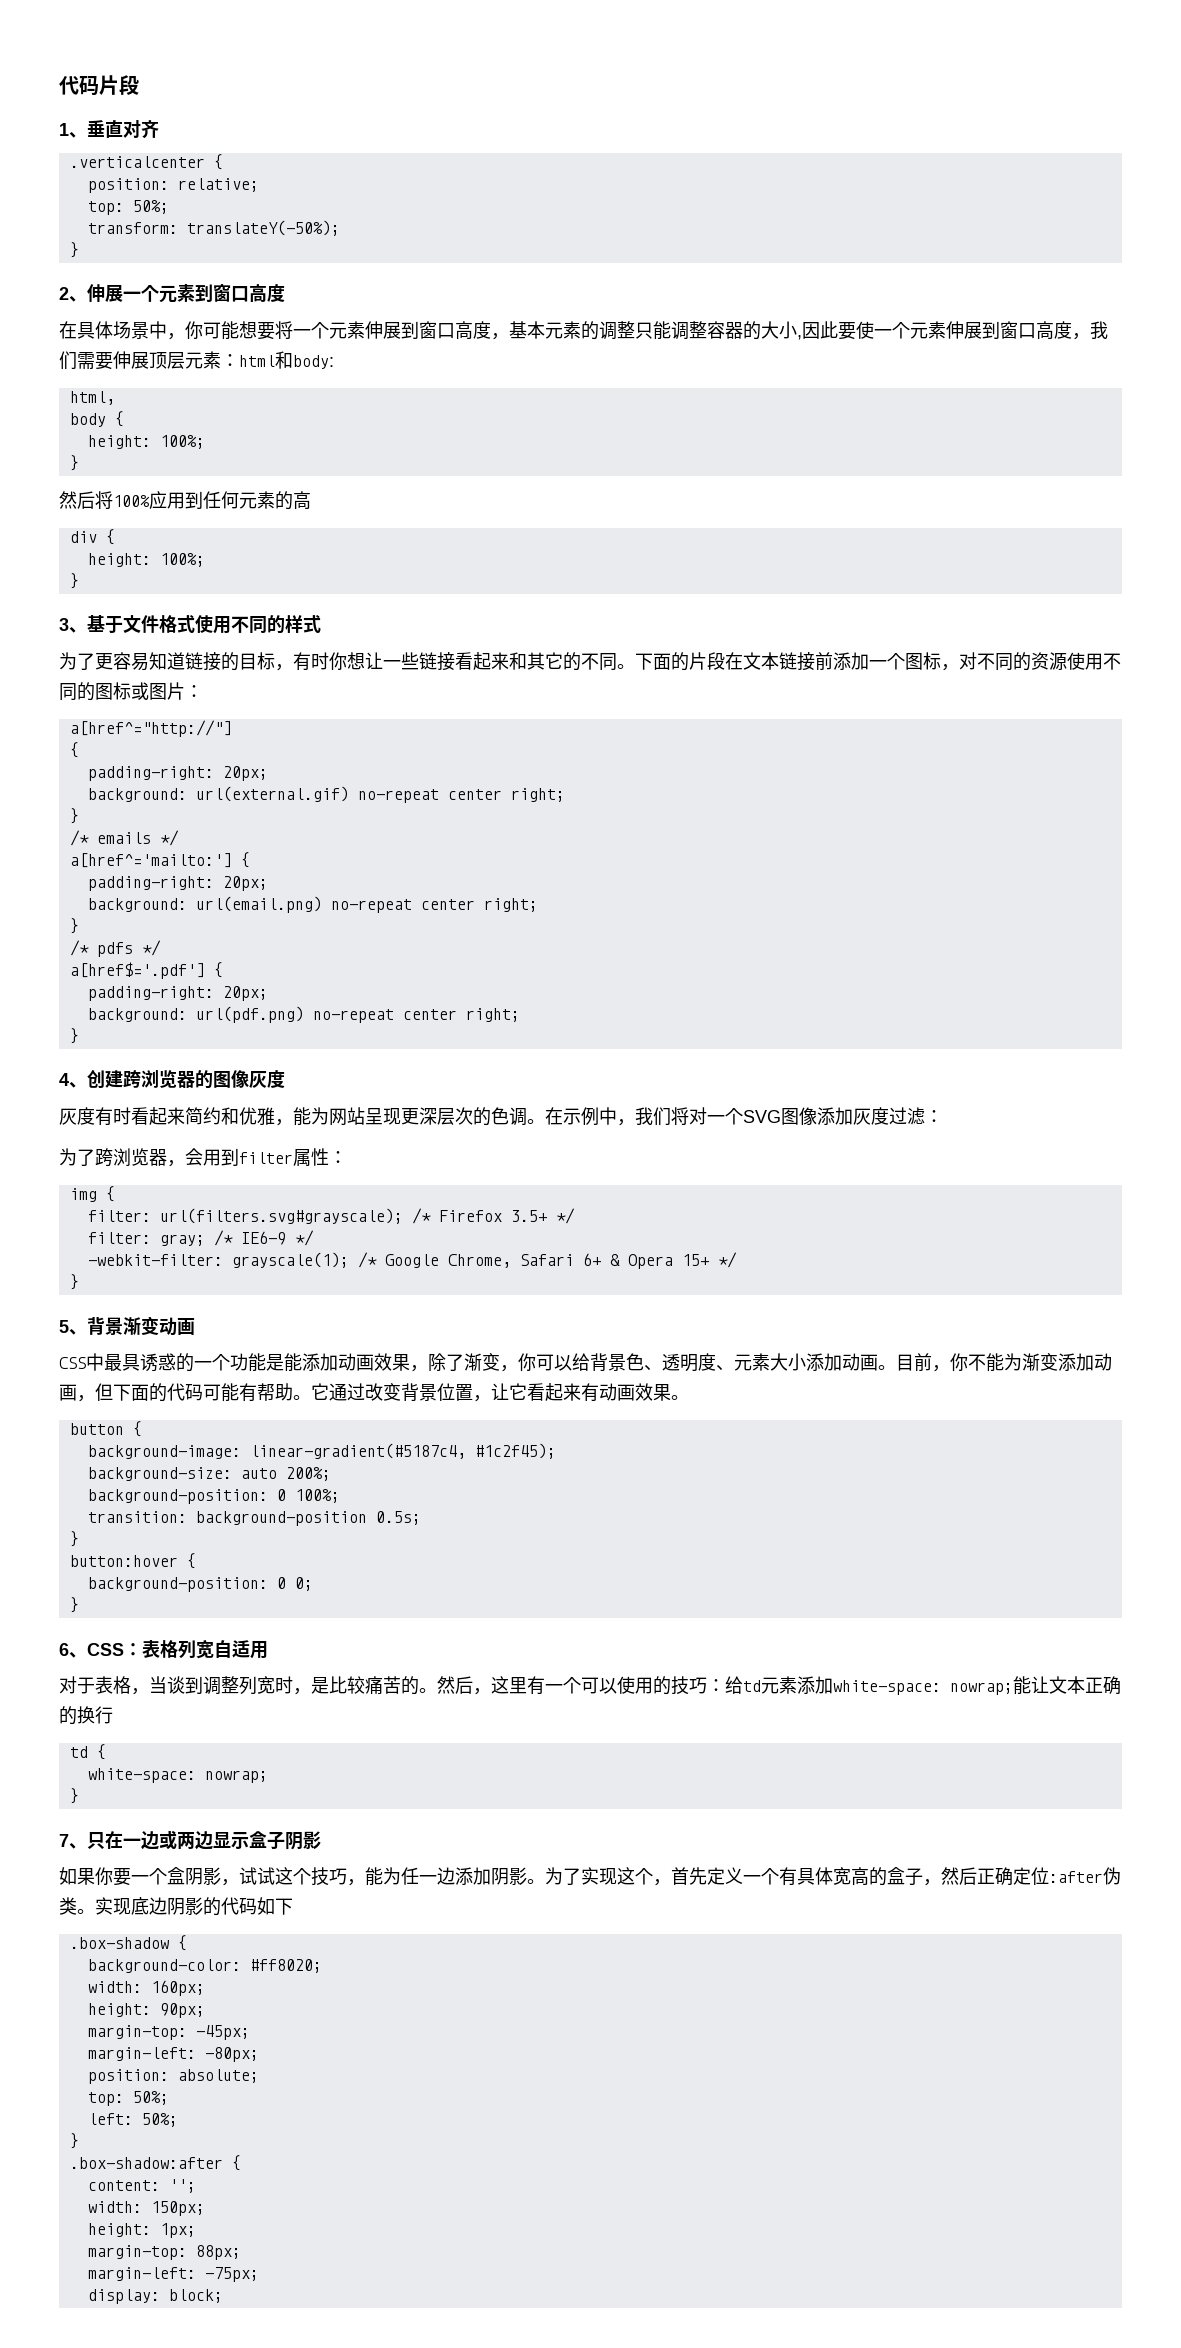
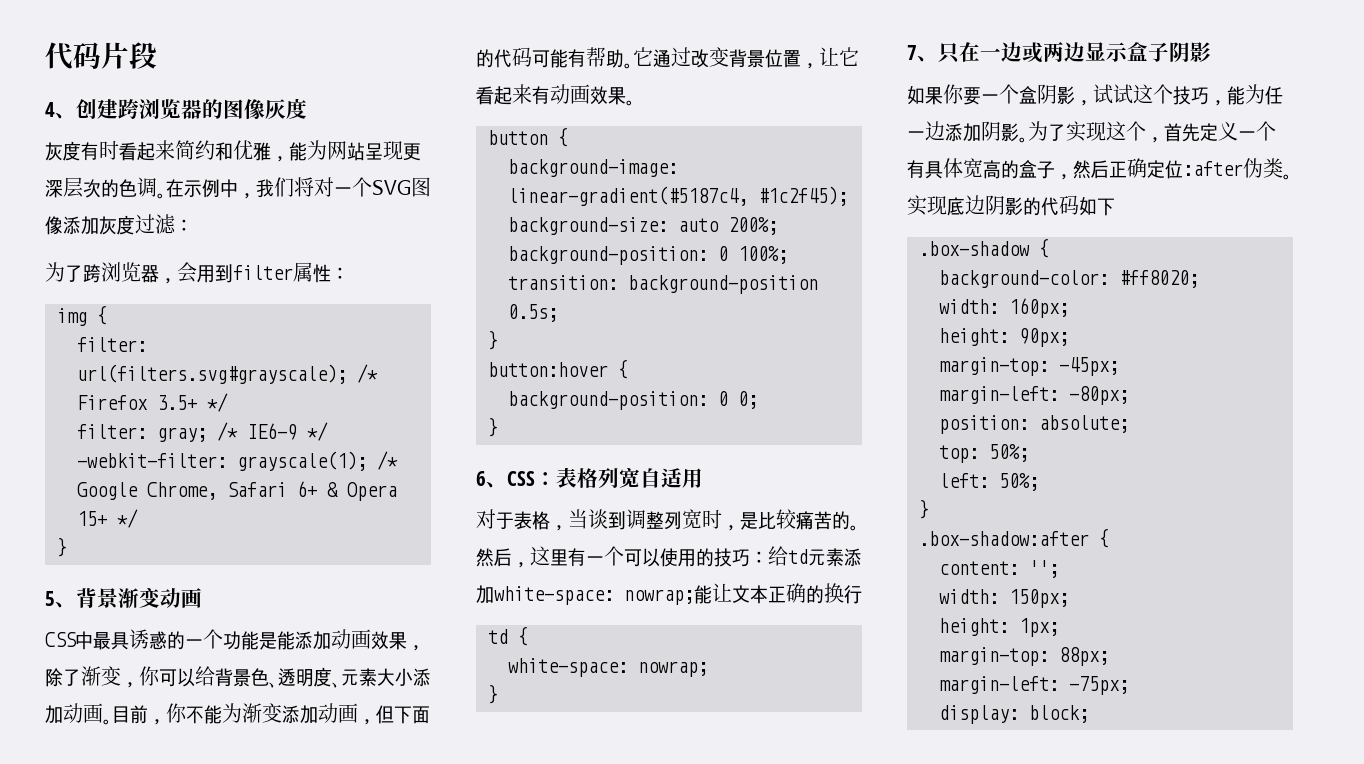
[59,120,159,139] [69,154,223,170] [87,178,259,193] [87,200,169,215] [87,220,340,236] [69,242,79,258] [59,284,285,303] [59,321,1108,340] [59,351,334,370] [69,391,115,405] [69,411,124,427] [87,435,205,449] [69,455,79,471] [59,491,311,510] [69,529,115,545] [87,553,205,567] [69,573,79,589] [59,615,321,634] [59,652,1121,671] [59,682,203,701] [69,720,232,737] [69,742,79,758] [87,766,268,781] [87,786,565,803] [69,808,79,824] [69,830,179,846] [69,852,250,868] [87,876,268,891] [87,896,538,913] [69,918,79,934] [69,940,161,957] [69,962,223,979] [87,986,268,1001] [87,1006,520,1023] [69,1028,79,1044] // 1、垂直对齐 // .verticalcenter { // position: relative; // top: 50%; // transform: translateY(-50%); // } // 2、伸展一个元素到窗口高度 // 在具体场景中，你可能想要将一个元素伸展到窗口高度，基本元素的调整只能调整容器的大小,因此要使一个元素伸展到窗口高度，我们需要伸展顶层元素：html和body: // html, // body { // height: 100%; // } // 然后将100%应用到任何元素的高 // div { // height: 100%; // } // 3、基于文件格式使用不同的样式 // 为了更容易知道链接的目标，有时你想让一些链接看起来和其它的不同。下面的片段在文本链接前添加一个图标，对不同的资源使用不同的图标或图片： // a[href^="http://"] // { // padding-right: 20px; // background: url(external.gif) no-repeat center right; // } // /* emails */ // a[href^='mailto:'] { // padding-right: 20px; // background: url(email.png) no-repeat center right; // } // /* pdfs */ // a[href$='.pdf'] { // padding-right: 20px; // background: url(pdf.png) no-repeat center right; // } -> (157, 55) none

